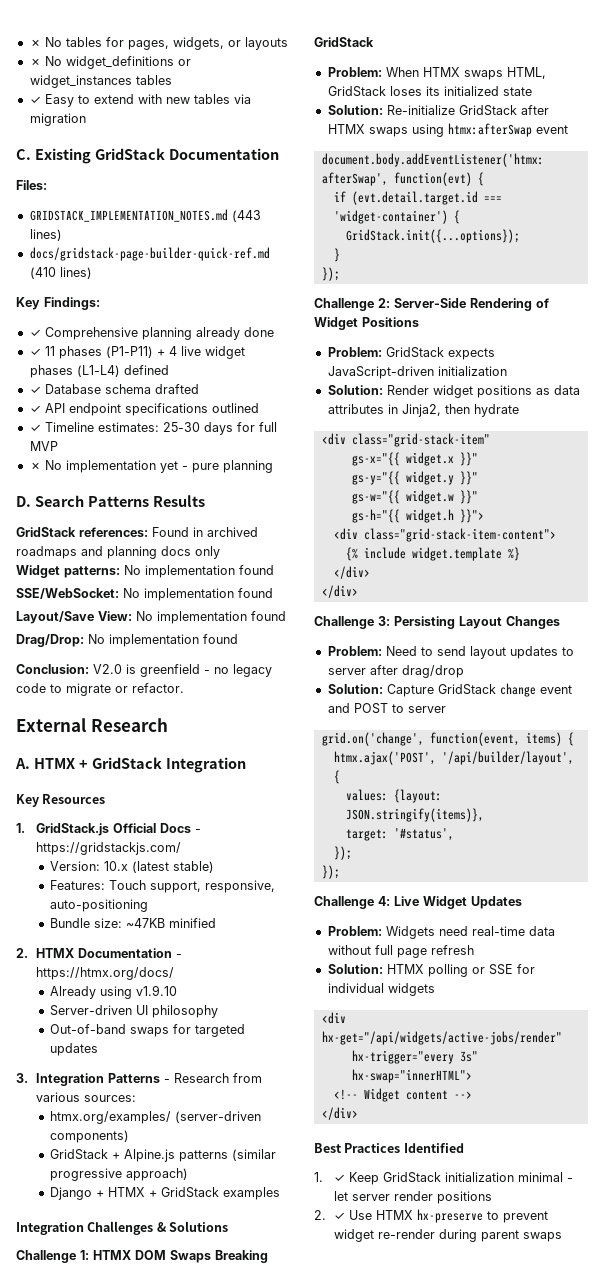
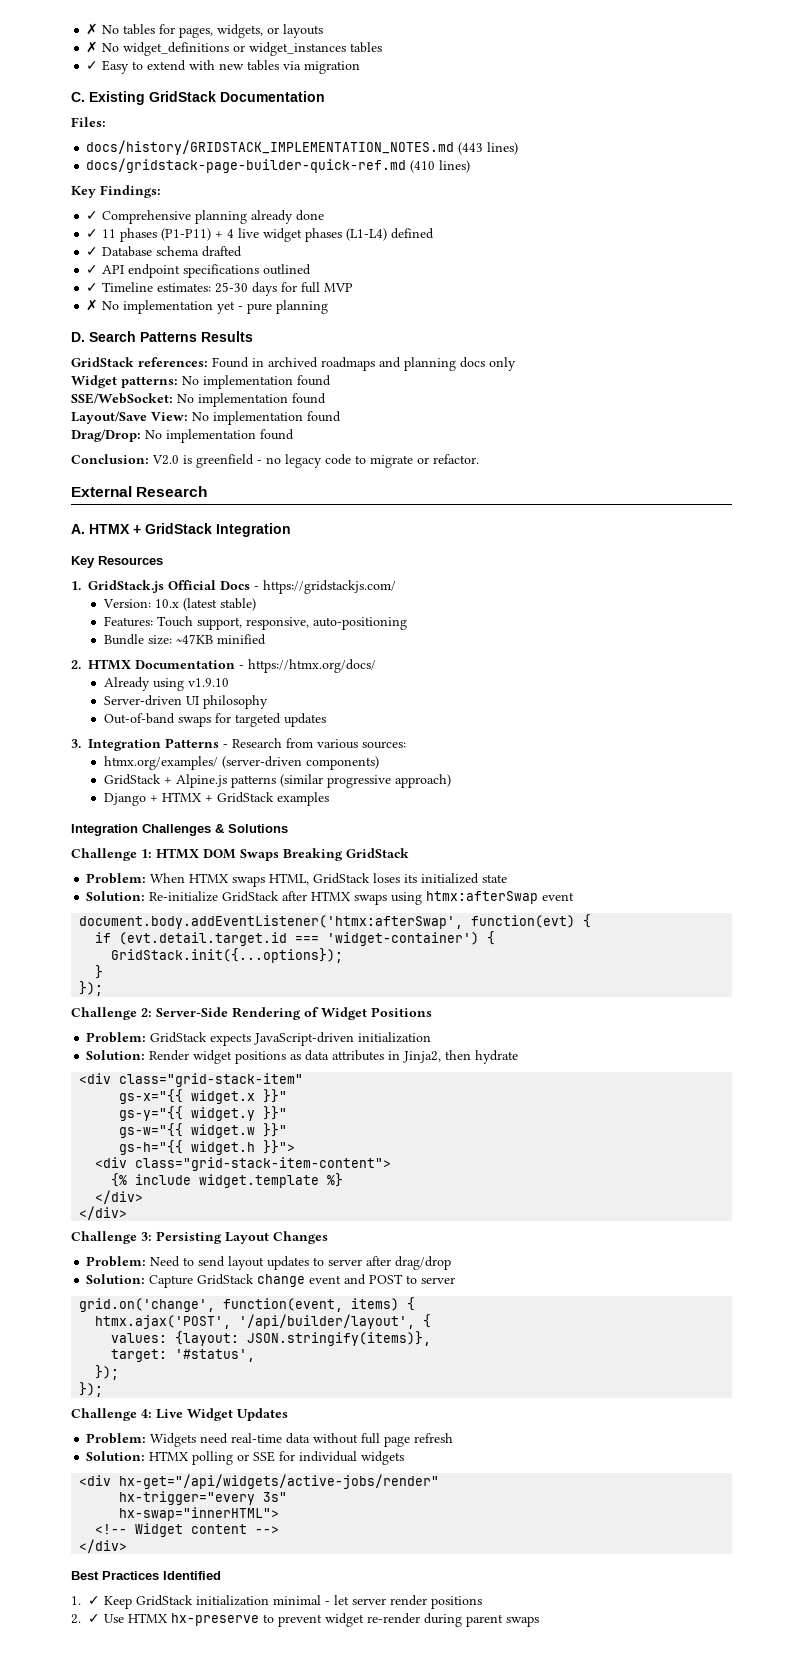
[29,209,228,222] GRIDSTACK_IMPLEMENTATION_NOTES.md -> [86,140,455,155] docs/history/GRIDSTACK_IMPLEMENTATION_NOTES.md

